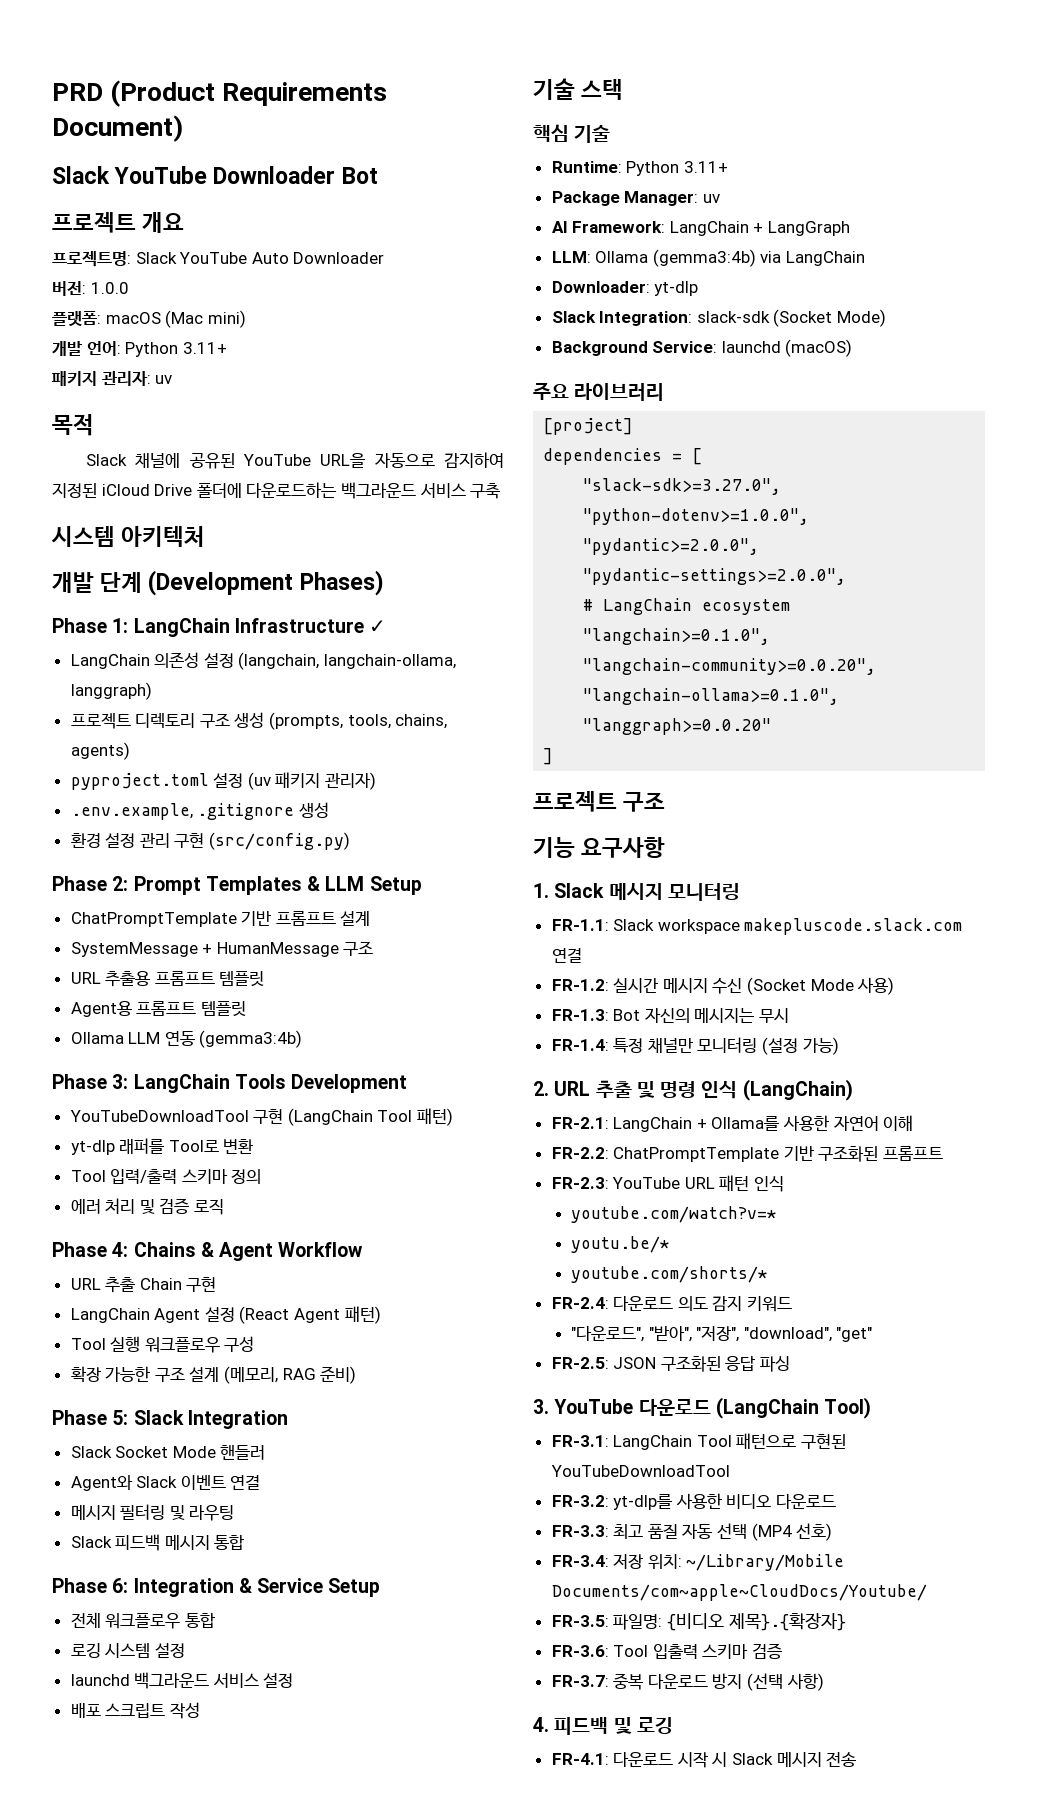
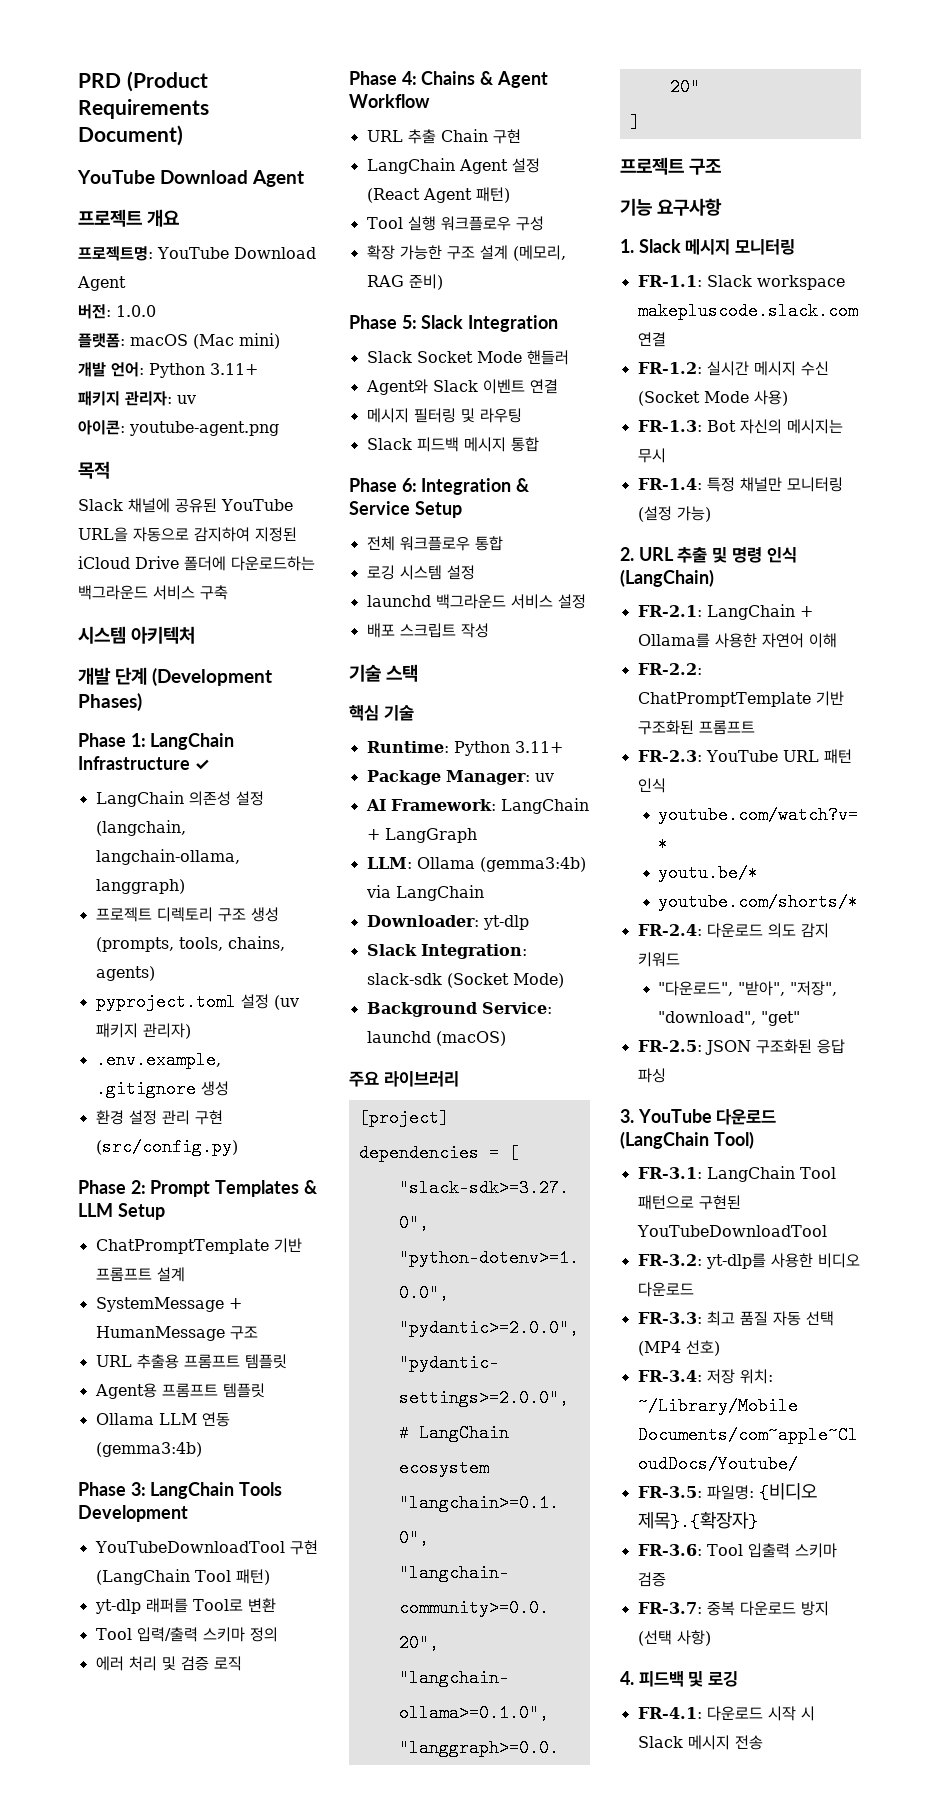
[52,166,378,184] Slack YouTube Downloader Bot -> [77,170,305,187] YouTube Download Agent
[135,252,385,264] Slack YouTube Auto Downloader -> [157,247,316,259] [77,276,126,291] YouTube Download Agent
(173, 379) none -> [78,420,279,436] // 아이콘: youtube-agent.png

